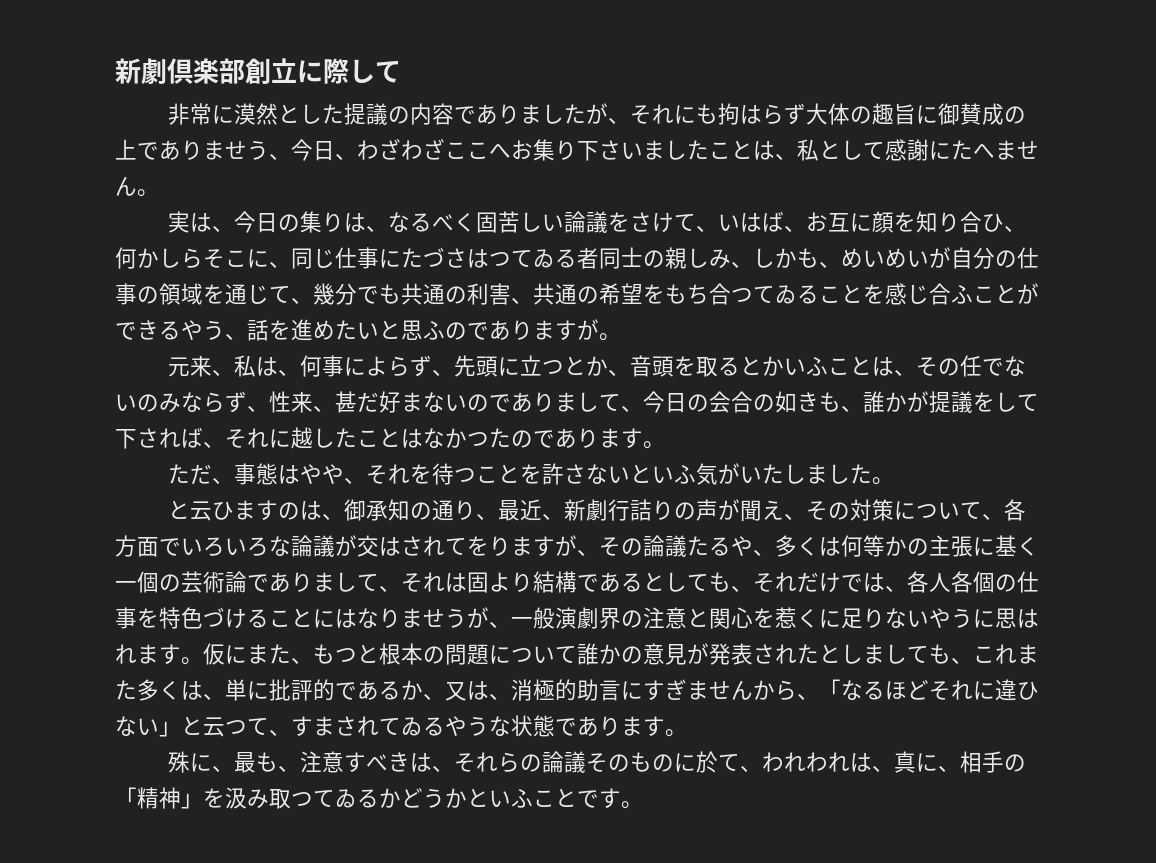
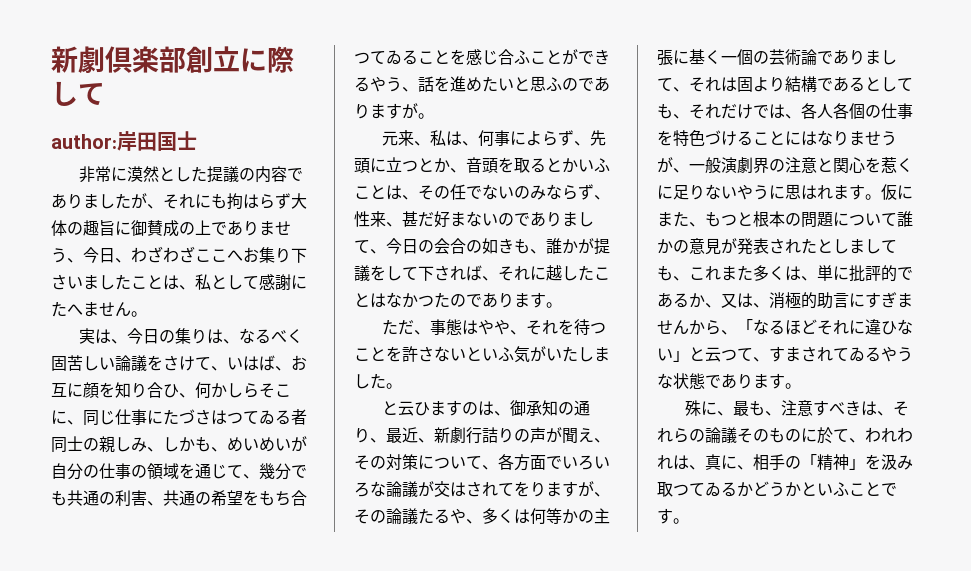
(401, 72) none -> [51,131,197,151] // author:岸田国士

